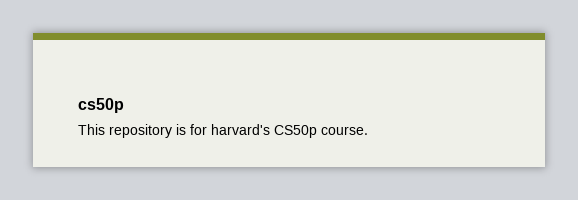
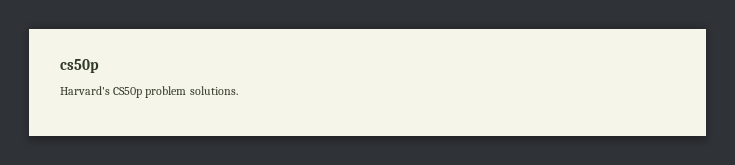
[78,124,368,138] This repository is for harvard's CS50p course. -> [60,86,238,98] Harvard's CS50p problem solutions.

